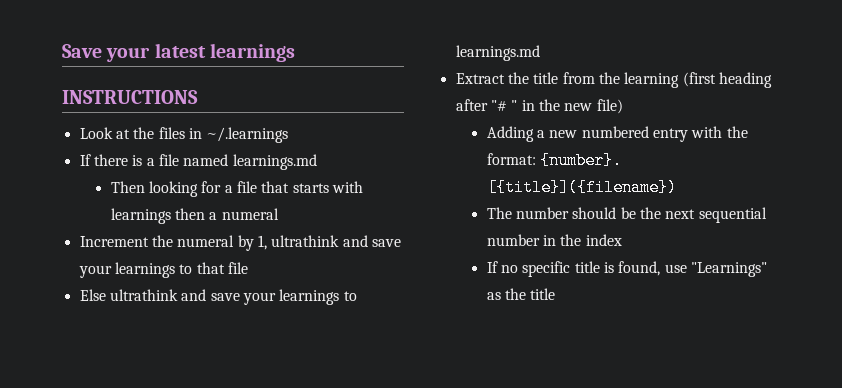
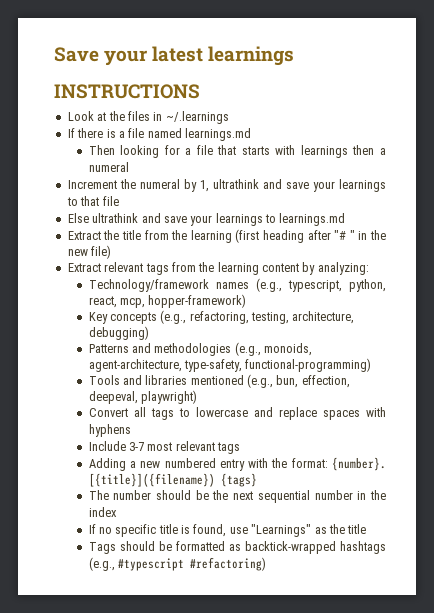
(623, 106) none -> [67,262,369,275] [88,278,387,292] [88,294,247,308] [88,310,355,324] [88,326,149,340] [88,342,313,356] [88,358,372,372] [88,374,350,388] [88,390,197,404] [88,407,387,420] [88,424,131,437] [88,441,241,454] // Extract relevant tags from the learning content by analyzing: // Technology/framework names (e.g., typescript, python, react, mcp, hopper-framework) // Key concepts (e.g., refactoring, testing, architecture, debugging) // Patterns and methodologies (e.g., monoids, agent-architecture, type-safety, functional-programming) // Tools and libraries mentioned (e.g., bun, effection, deepeval, playwright) // Convert all tags to lowercase and replace spaces with hyphens // Include 3-7 most relevant tags
(677, 187) none -> [220,473,257,487] {tags}
(556, 294) none -> [88,541,386,554] [88,557,266,571] // Tags should be formatted as backtick-wrapped hashtags (e.g., #typescript #refactoring)

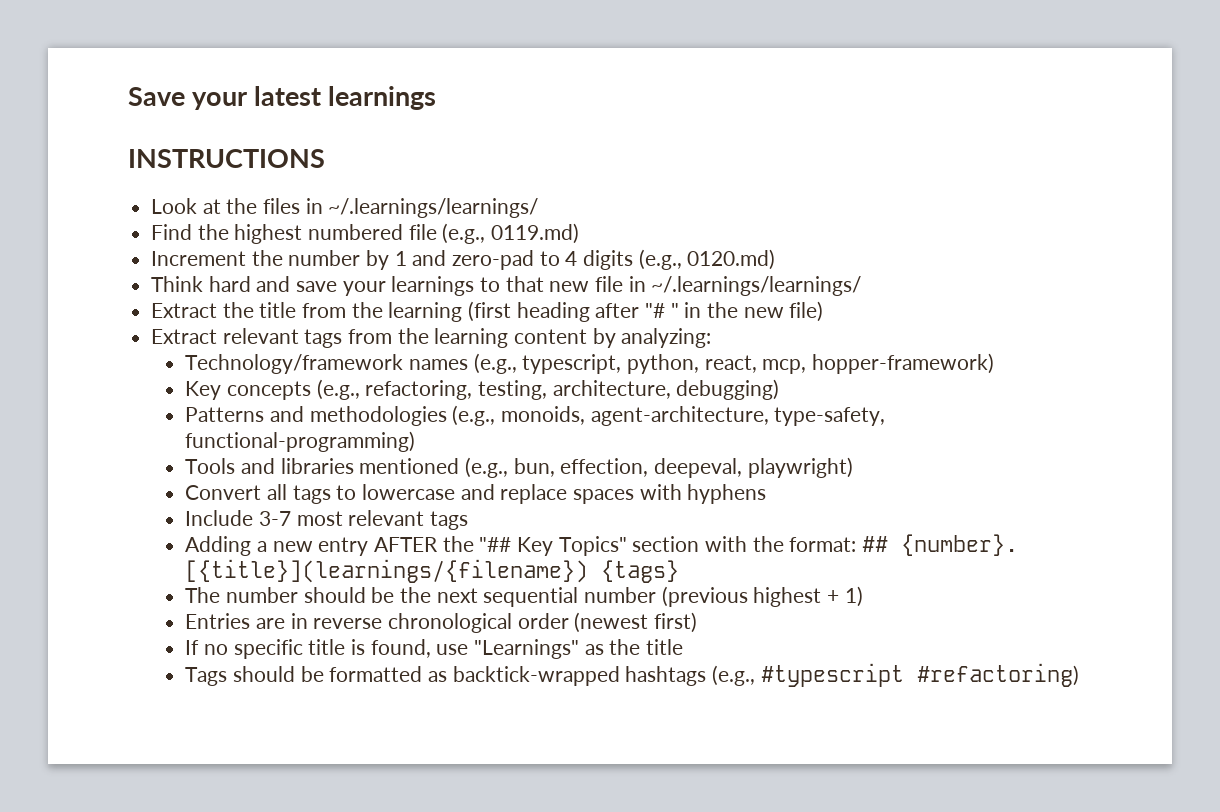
[165,111,229,124] [67,128,251,141] [88,145,386,158] [88,162,129,172] [67,179,259,192] ~/.learnings // If there is a file named learnings.md // Then looking for a file that starts with learnings then a numeral // Increment the numeral by 1, ultrathink -> [328,198,539,218] [151,223,580,244] [151,249,776,270] [151,276,251,292] ~/.learnings/learnings/ // Find the highest numbered file (e.g., 0119.md) // Increment the number by 1 and zero-pad to 4 digits (e.g., 0120.md) // Think hard
[102,196,119,206] [67,213,346,226] file // Else ultrathink and save your learnings to learnings.md -> [549,276,862,296] new file in ~/.learnings/learnings/
[164,457,387,471] [88,473,215,487] numbered entry with the format: {number}. [{title}]({filename}) -> [318,534,1018,556] [185,559,589,583] entry AFTER the "## Key Topics" section with the format: ## {number}. [{title}](learnings/{filename})
[357,490,386,500] [88,507,117,517] in the index -> [661,586,863,607] [185,612,697,633] (previous highest + 1) // Entries are in reverse chronological order (newest first)

